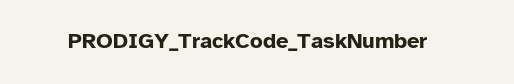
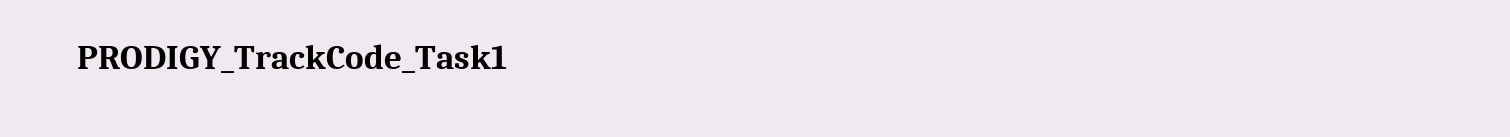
[68,34,427,51] PRODIGY_TrackCode_TaskNumber -> [77,44,507,73] PRODIGY_TrackCode_Task1

